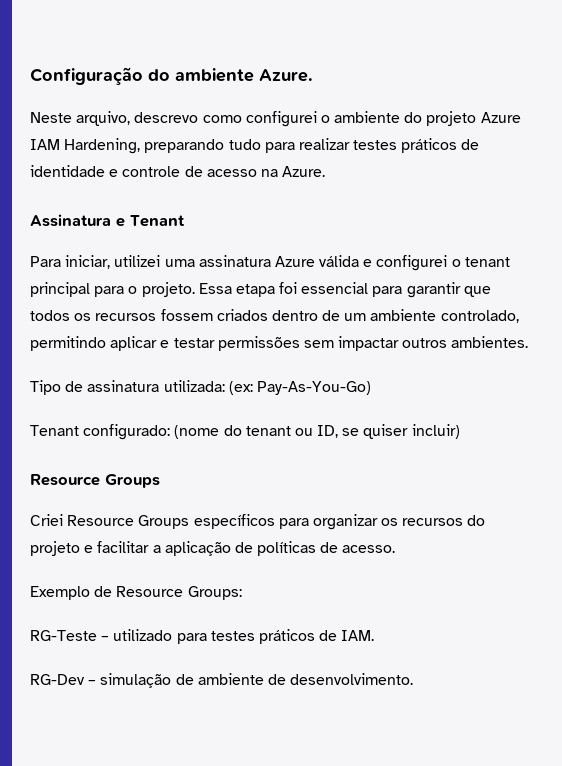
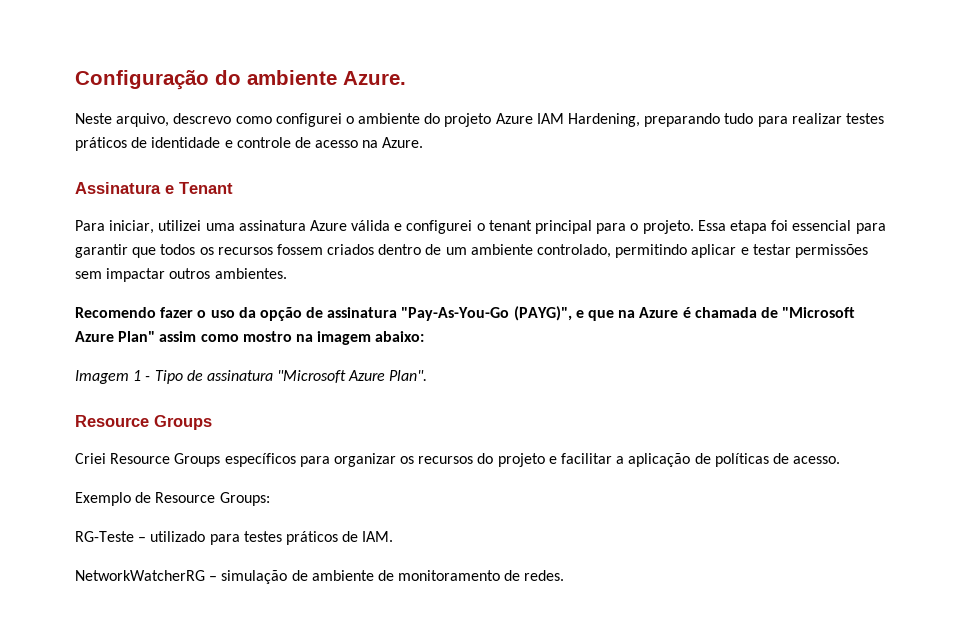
[30,380,371,395] [30,424,460,440] Tipo de assinatura utilizada: (ex: Pay-As-You-Go) // Tenant configurado: (nome do tenant ou ID, se quiser incluir) -> [75,306,856,321] [75,331,425,345] [75,370,428,384] Recomendo fazer o uso da opção de assinatura "Pay-As-You-Go (PAYG)", e que na Azure é chamada de "Microsoft Azure Plan" assim como mostro na imagem abaixo: // Imagem 1 - Tipo de assinatura "Microsoft Azure Plan".
[30,674,85,685] RG-Dev -> [75,570,205,581] NetworkWatcherRG
[290,673,414,685] desenvolvimento. -> [398,570,565,581] monitoramento de redes.

